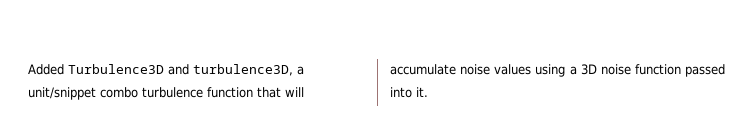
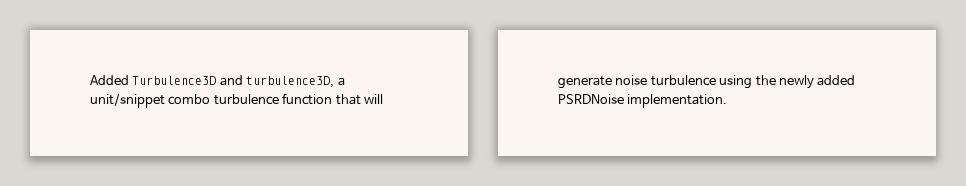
[390,64,725,77] [390,87,428,98] accumulate noise values using a 3D noise function passed into it. -> [558,75,856,89] [558,94,728,108] generate noise turbulence using the newly added PSRDNoise implementation.

